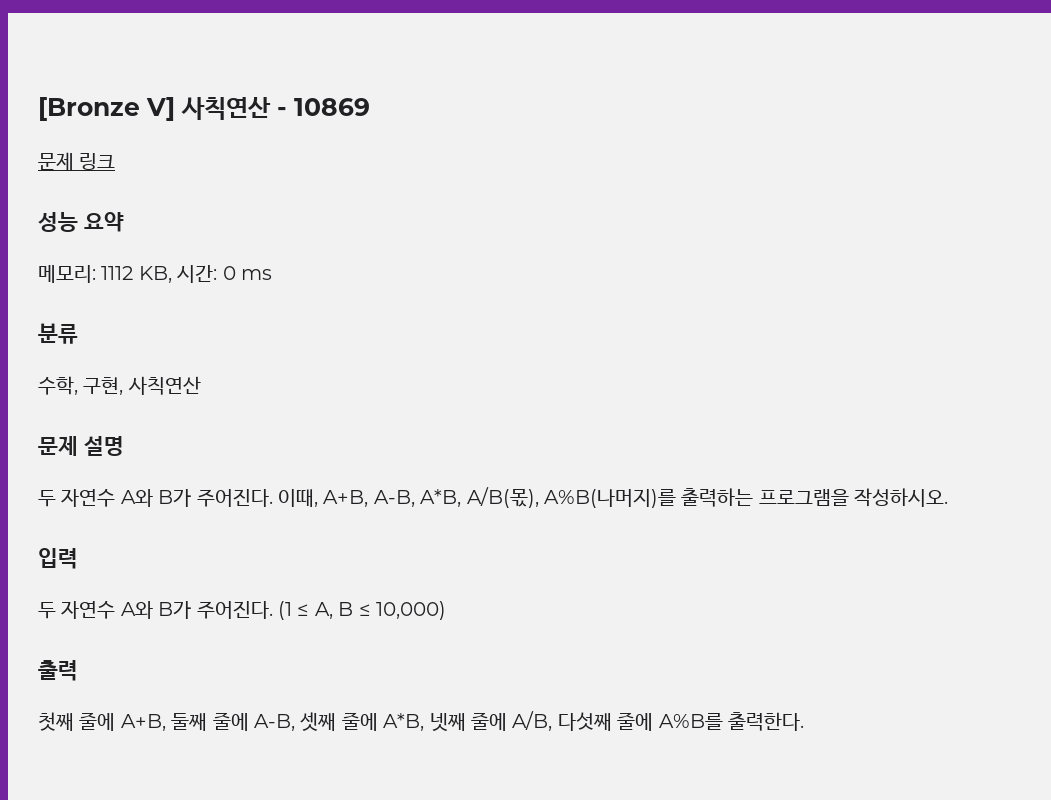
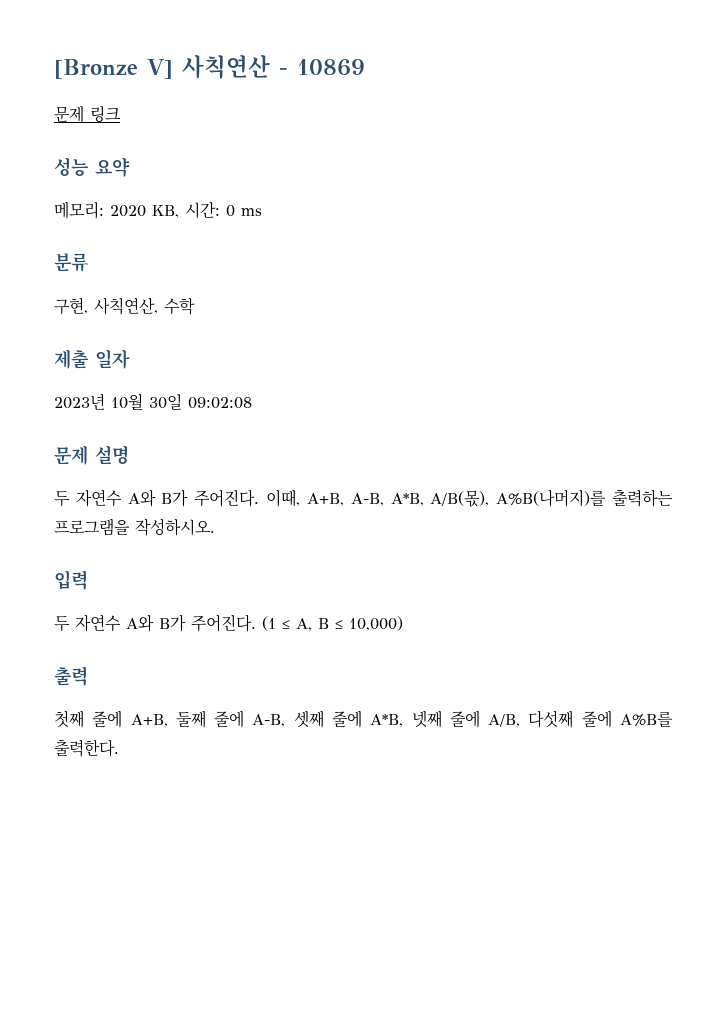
[101,266,134,280] 1112 -> [110,205,146,217] 2020
[38,376,201,395] 수학, 구현, 사칙연산 -> [54,297,195,315] [54,349,130,369] [54,393,252,410] 구현, 사칙연산, 수학 // 제출 일자 // 2023년 10월 30일 09:02:08

